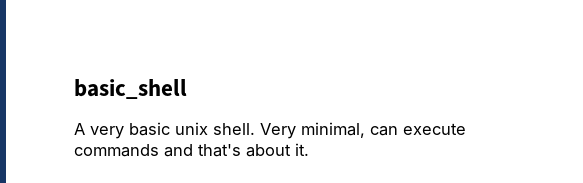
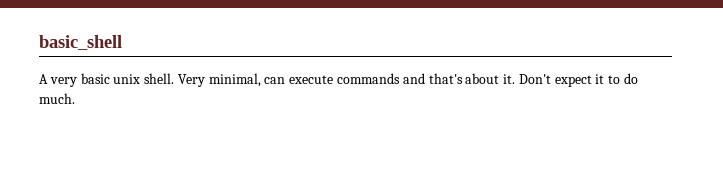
(309, 149) none -> [518,73,639,87] [39,93,75,104] Don't expect it to do much.

